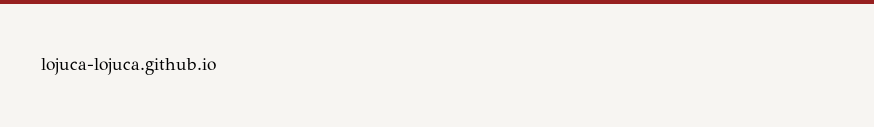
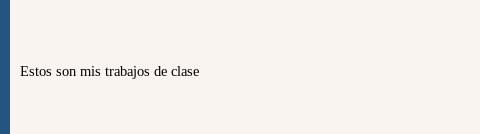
[41,58,216,75] lojuca-lojuca.github.io -> [20,66,199,79] Estos son mis trabajos de clase

